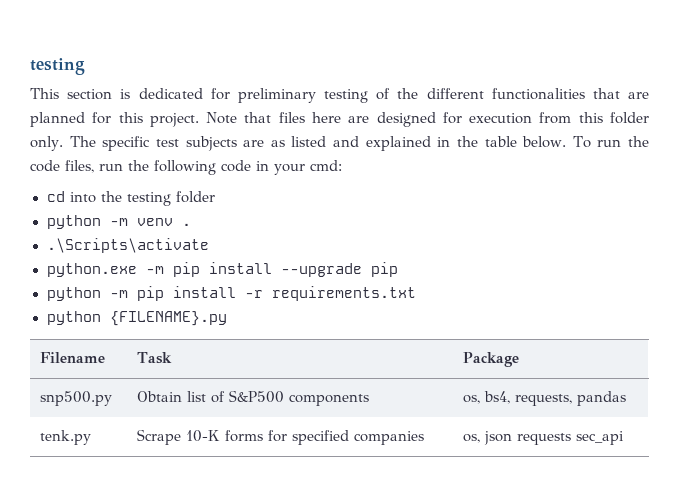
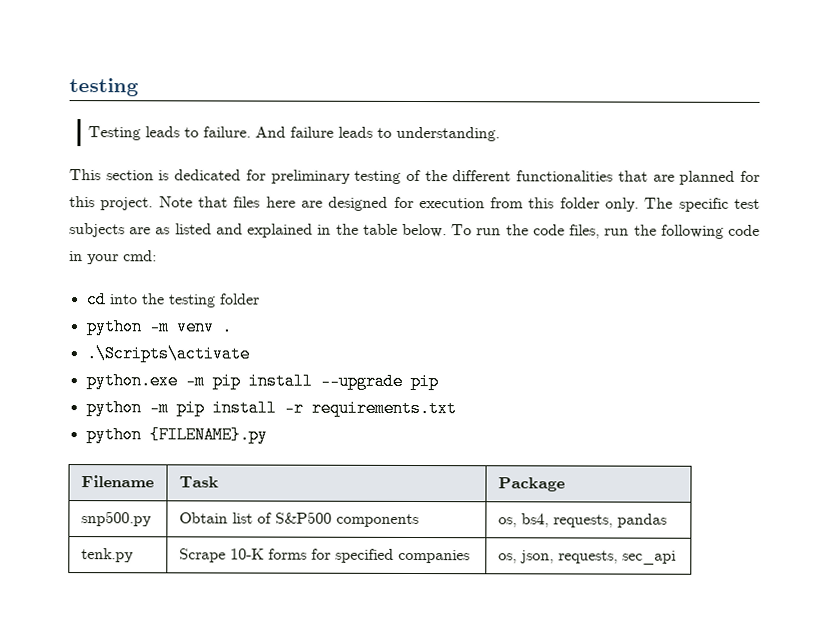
[30,58,85,75] testing -> [69,78,139,97] [88,126,501,142] testing // Testing leads to failure. And failure leads to understanding.
[483,431,571,445] json requests -> [519,550,618,564] json, requests,

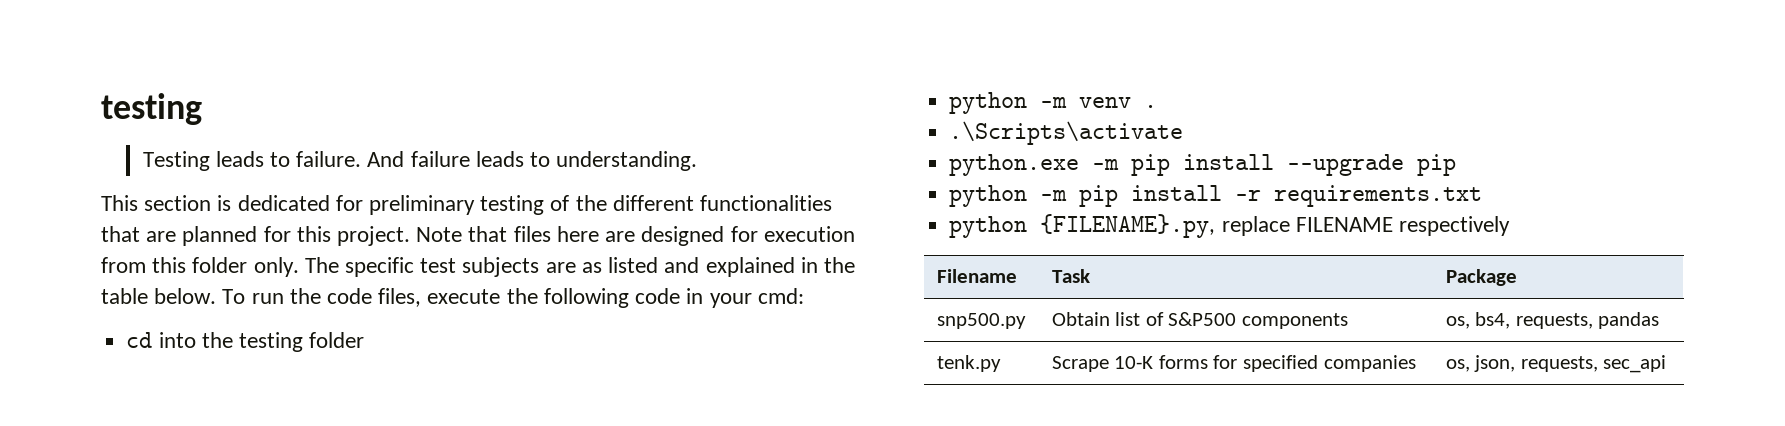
[604,228,630,236] run -> [427,289,501,304] execute
[148,426,268,444] {FILENAME}.py -> [1040,214,1510,238] {FILENAME}.py, replace FILENAME respectively

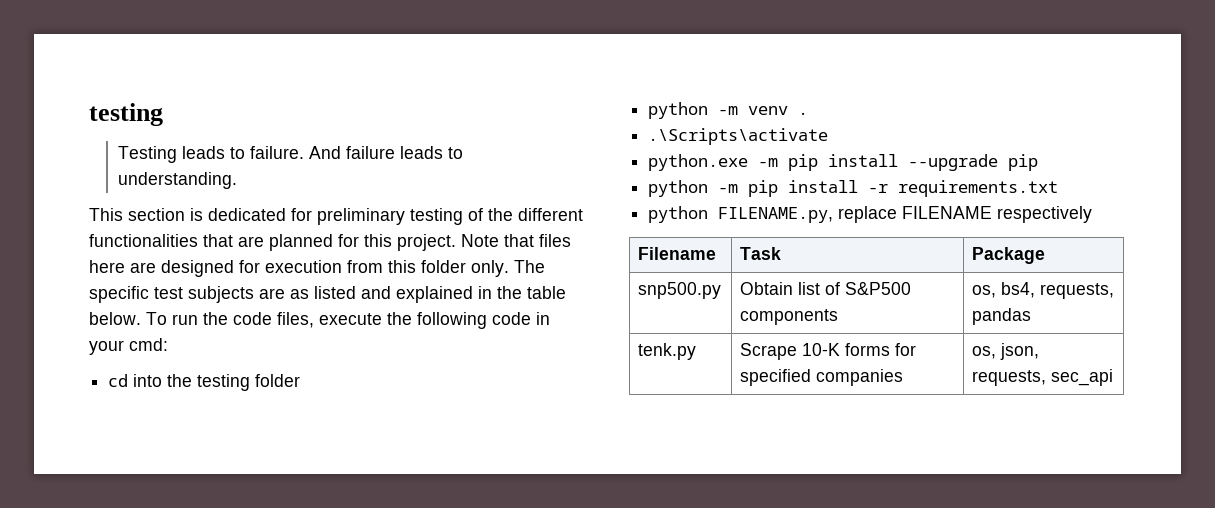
[1040,214,1216,238] {FILENAME}.py, -> [718,207,834,223] FILENAME.py,

